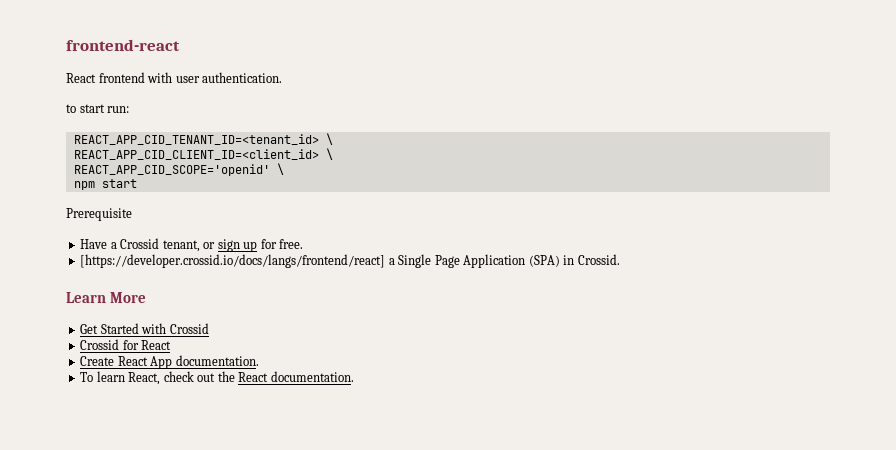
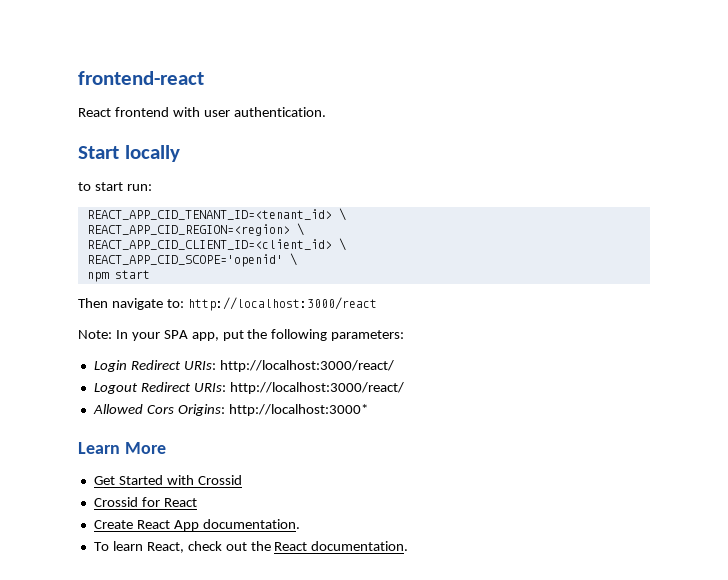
(283, 77) none -> [78,145,180,162] // Start locally
(333, 139) none -> [86,223,304,236] // REACT_APP_CID_REGION=<region> \
[66,208,132,221] [80,238,304,252] [80,254,620,268] Prerequisite // Have a Crossid tenant, or sign up for free. // [https://developer.crossid.io/docs/langs/frontend/react] a Single Page Application (SPA) in Crossid. -> [78,297,377,311] [78,329,405,341] [93,360,394,372] [93,382,404,394] [92,404,368,416] Then navigate to: http://localhost:3000/react // Note: In your SPA app, put the following parameters: // Login Redirect URIs: http://localhost:3000/react/ // Logout Redirect URIs: http://localhost:3000/react/ // Allowed Cors Origins: http://localhost:3000*

